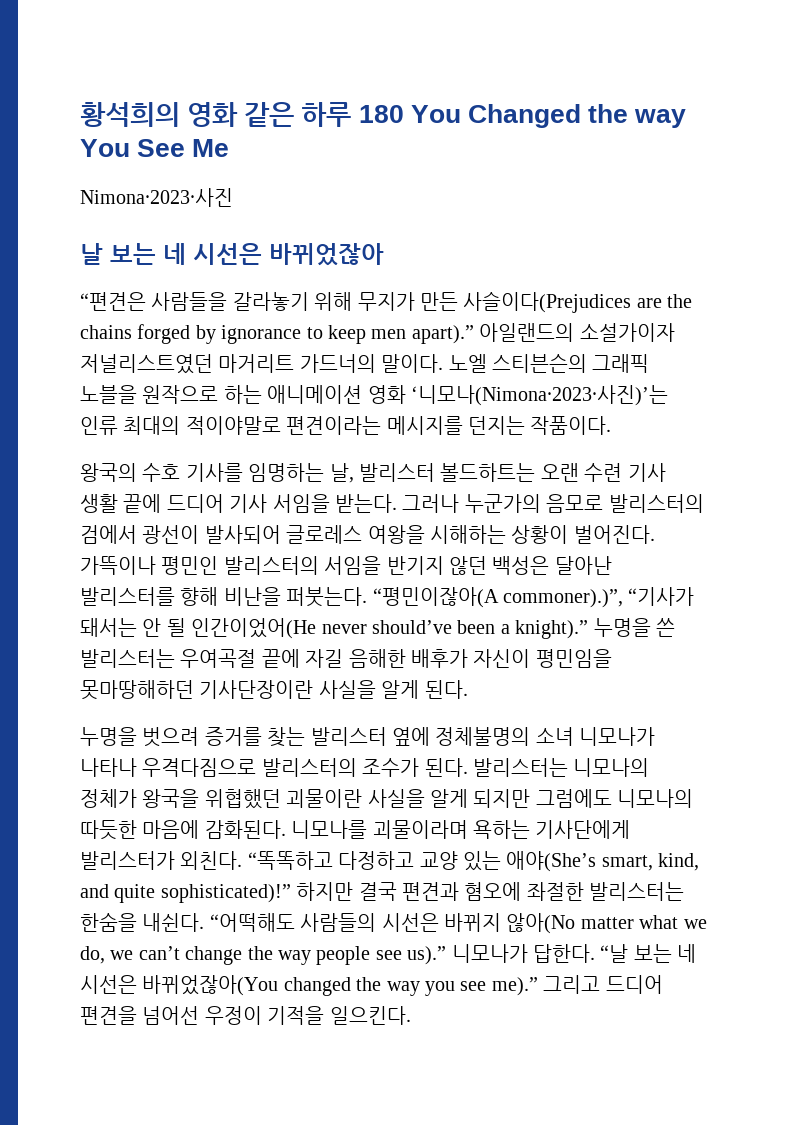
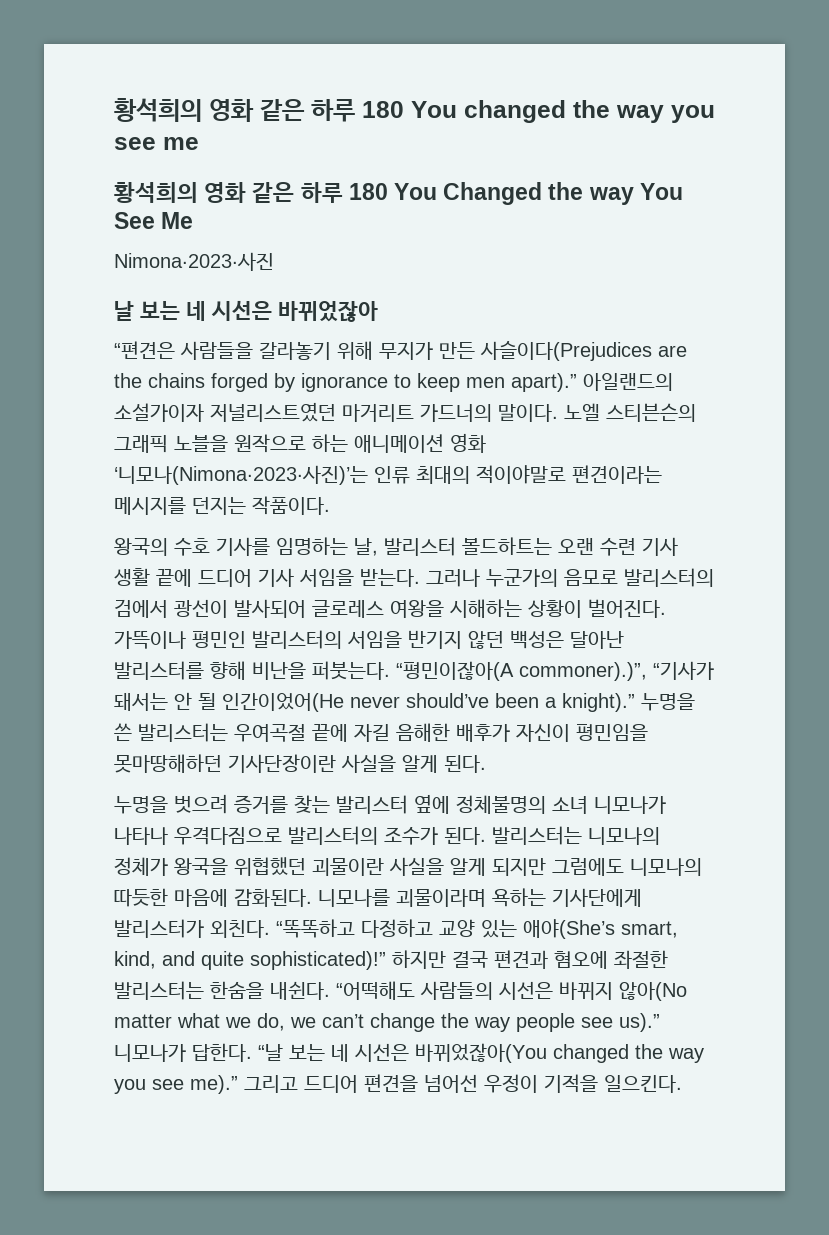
[80,102,461,127] 황석희의 영화 같은 하루 180 You -> [114,98,715,123] [114,137,199,150] [114,182,438,203] 황석희의 영화 같은 하루 180 You changed the way you see me // 황석희의 영화 같은 하루 180 You

